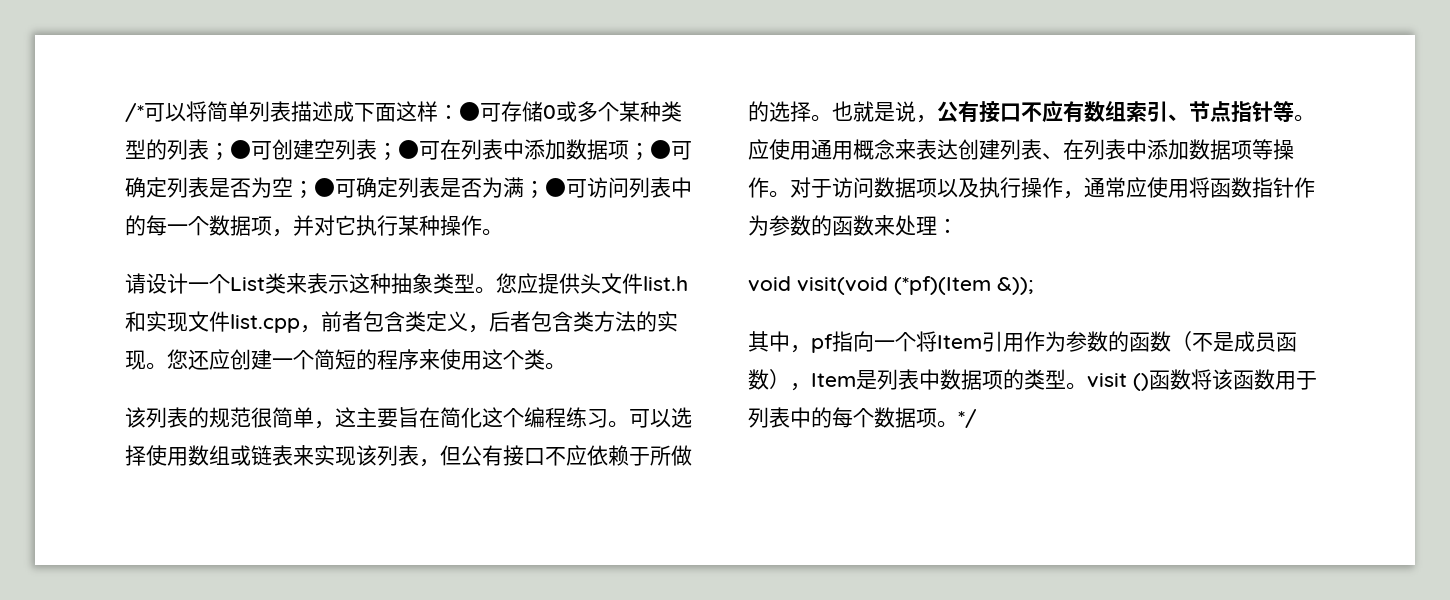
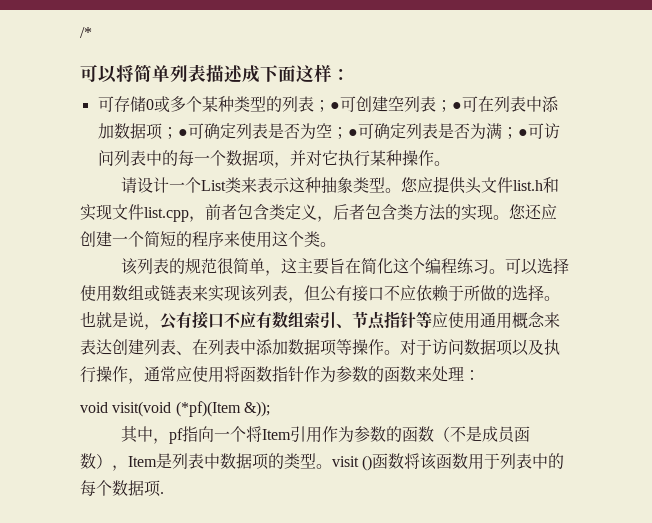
(144, 112) none -> (92, 32) //
[459,102,480,121] ● -> (350, 74) //
[1294,114,1315,122] 。 -> (432, 319) none
[937,409,977,428] 。*/ -> [160,492,164,494] .

